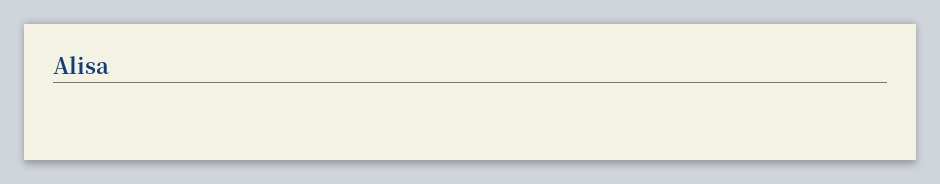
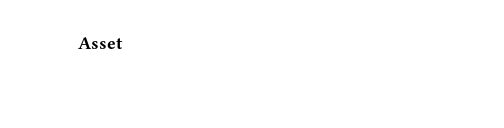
[53,56,109,74] Alisa -> [78,37,123,49] Asset

